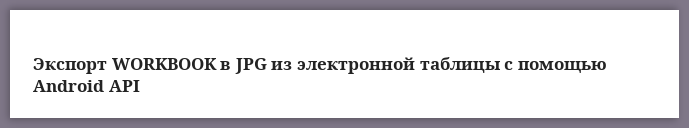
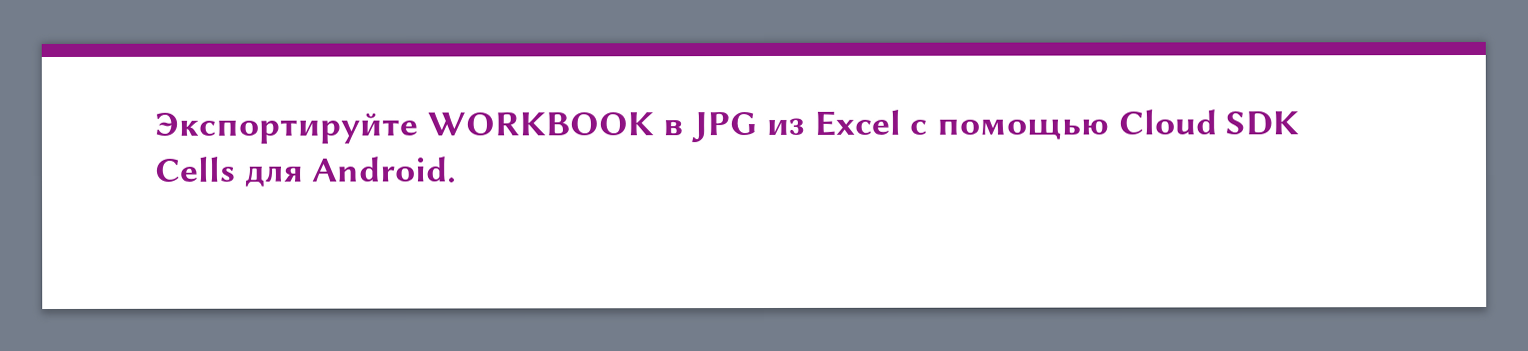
[33,58,107,74] Экспорт -> [154,112,418,144] Экспортируйте
[296,57,607,74] [33,80,140,92] электронной таблицы с помощью Android API -> [813,109,1300,140] [154,156,458,187] Excel с помощью Cloud SDK Cells для Android.

